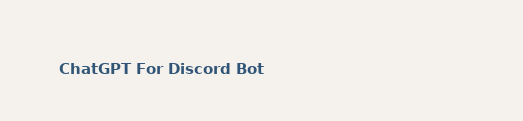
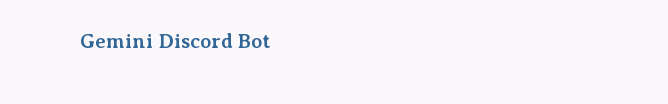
[59,63,164,74] ChatGPT For -> [80,34,153,48] Gemini

